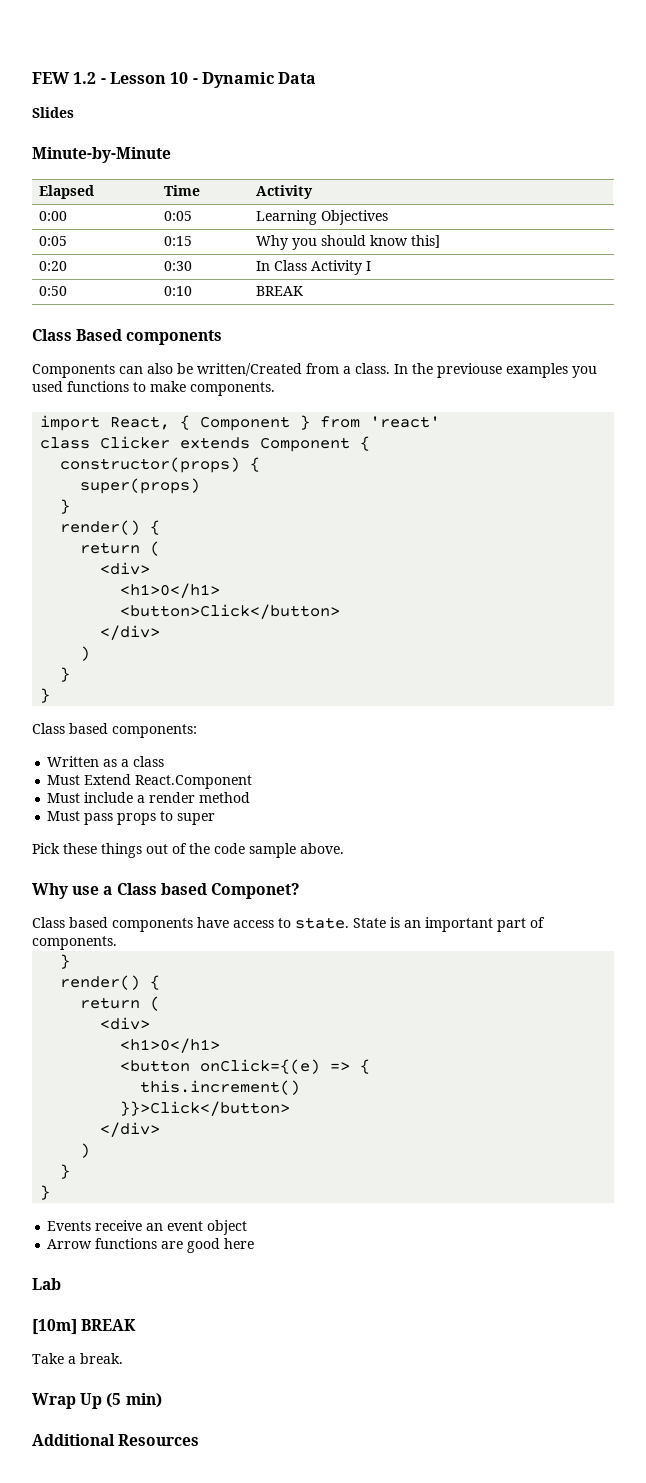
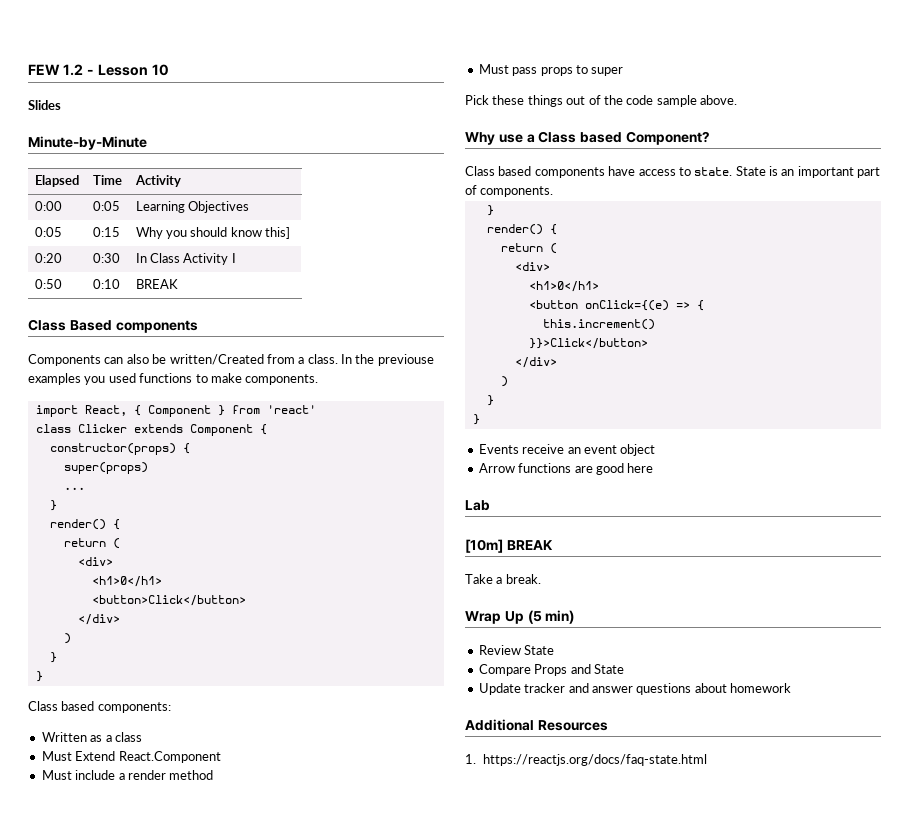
[192,72,317,88] - Dynamic Data -> (169, 70) none
(201, 486) none -> [63,487,85,490] // ...
[210,883,300,899] Componet? -> [625,131,710,145] Component?
(162, 1400) none -> [478,645,555,655] [478,664,624,676] [478,683,791,695] // Review State // Compare Props and State // Update tracker and answer questions about homework
(200, 1440) none -> [465,754,708,766] // 1. https://reactjs.org/docs/faq-state.html

